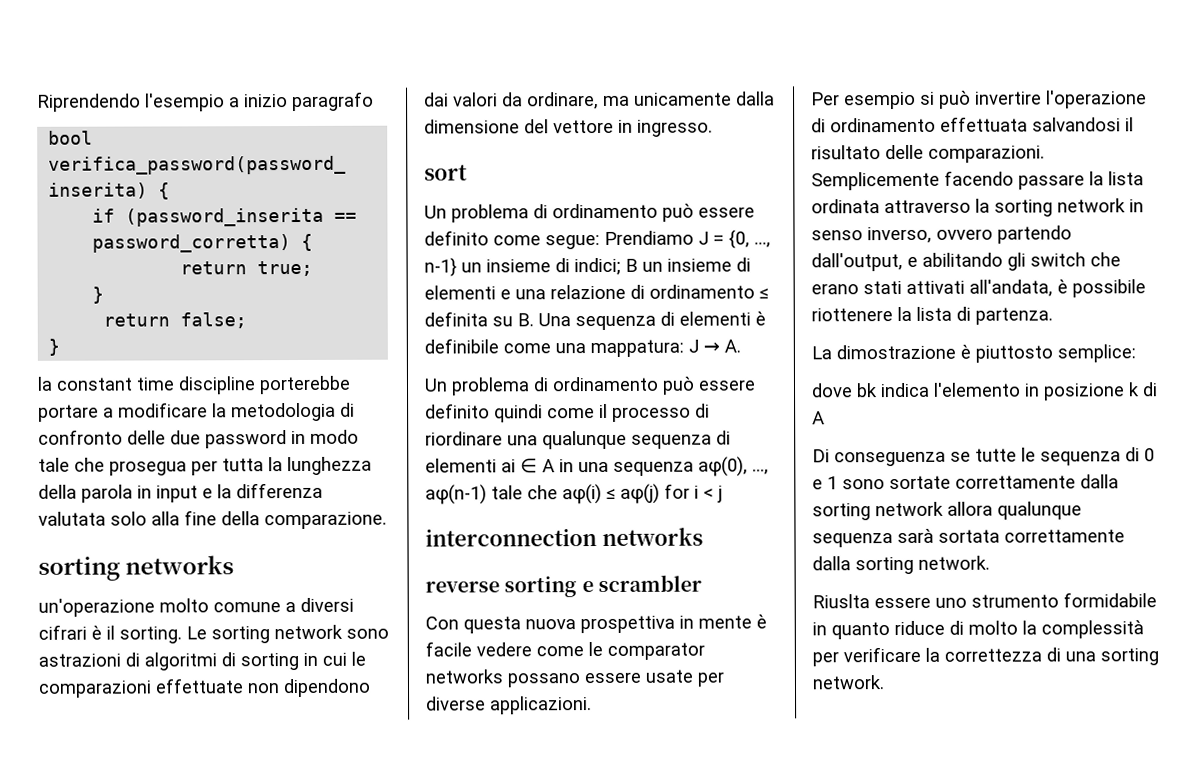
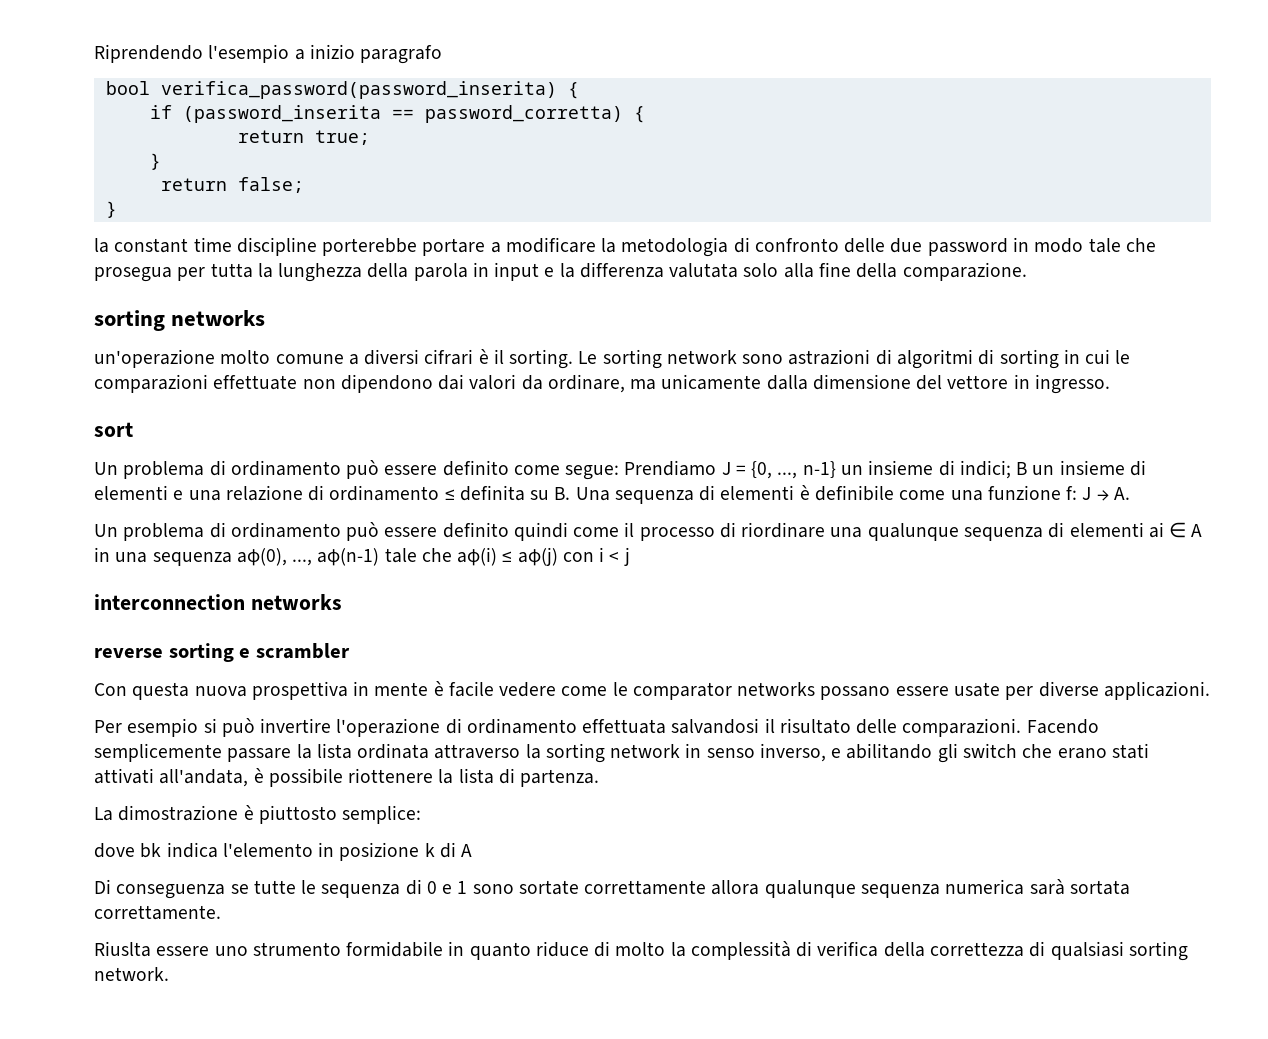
[590,339,684,358] mappatura: -> [987,485,1078,500] funzione f:
[664,483,690,499] for -> [562,552,594,562] con
[811,170,1014,191] Semplicemente facendo -> [1026,719,1099,734] [94,743,222,762] Facendo semplicemente
[936,225,1072,244] [811,252,903,272] ovvero partendo dall'output, -> (826, 752) none
[1080,474,1119,489] [812,501,944,521] dalla sorting network -> (707, 887) none
(893, 540) none -> [945,879,1025,895] numerica
[1004,529,1125,543] [812,555,990,575] correttamente dalla sorting network. -> [94,905,221,920] correttamente.
[812,646,940,667] per verificare la -> [796,941,925,957] di verifica della
[1065,651,1096,662] una -> [1050,941,1124,960] qualsiasi

